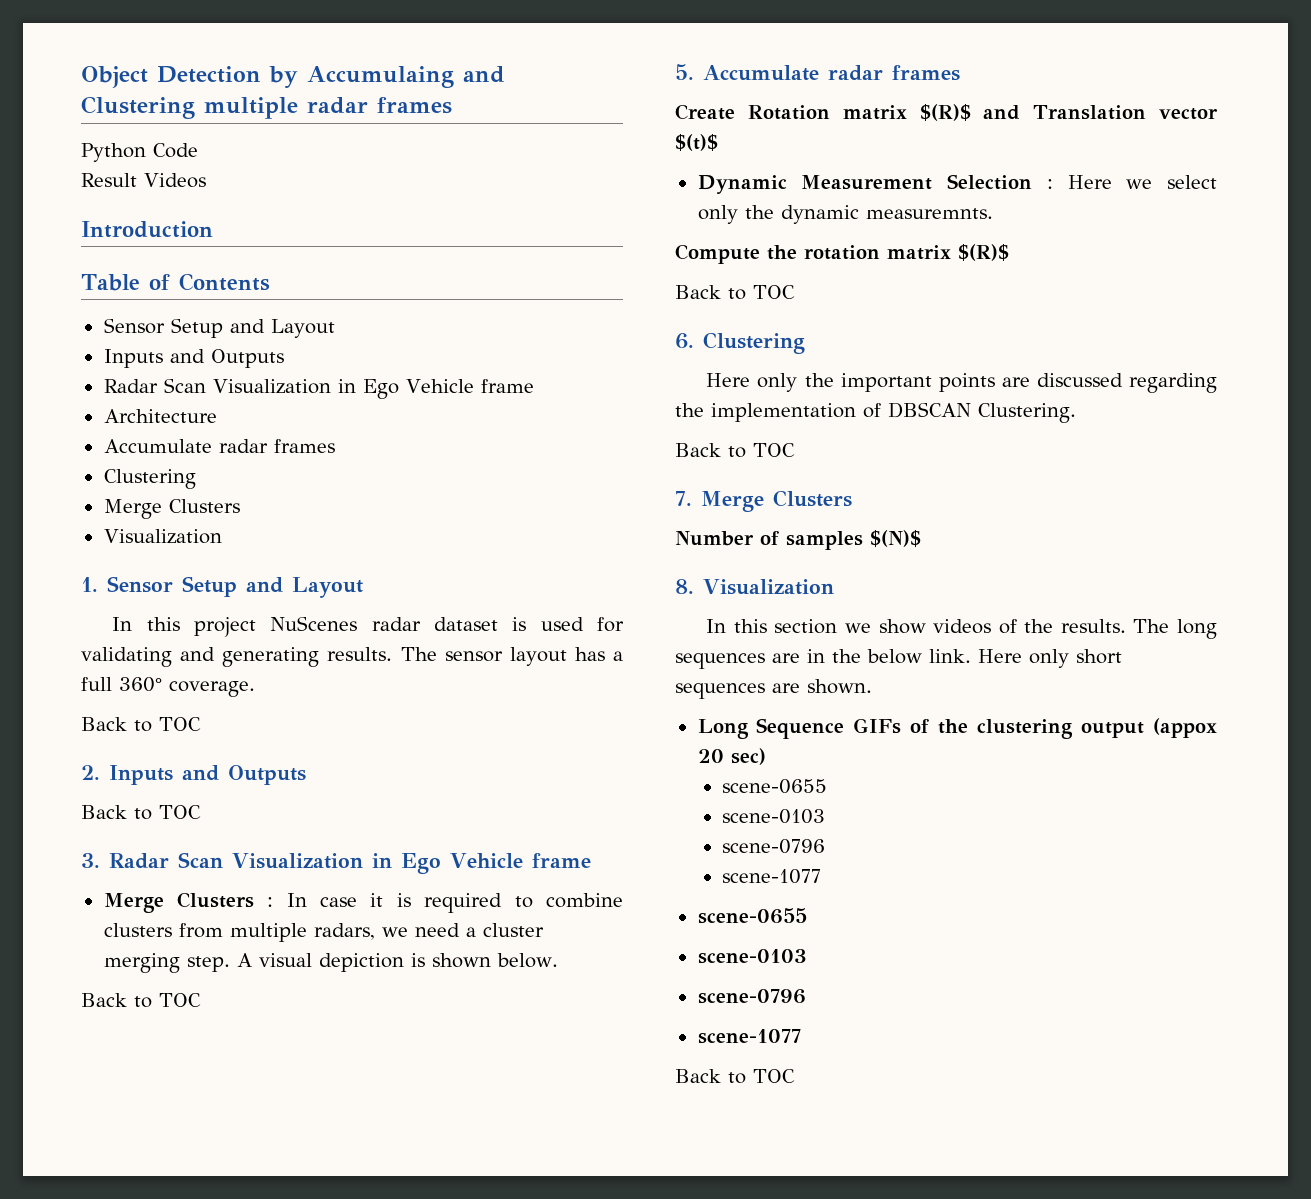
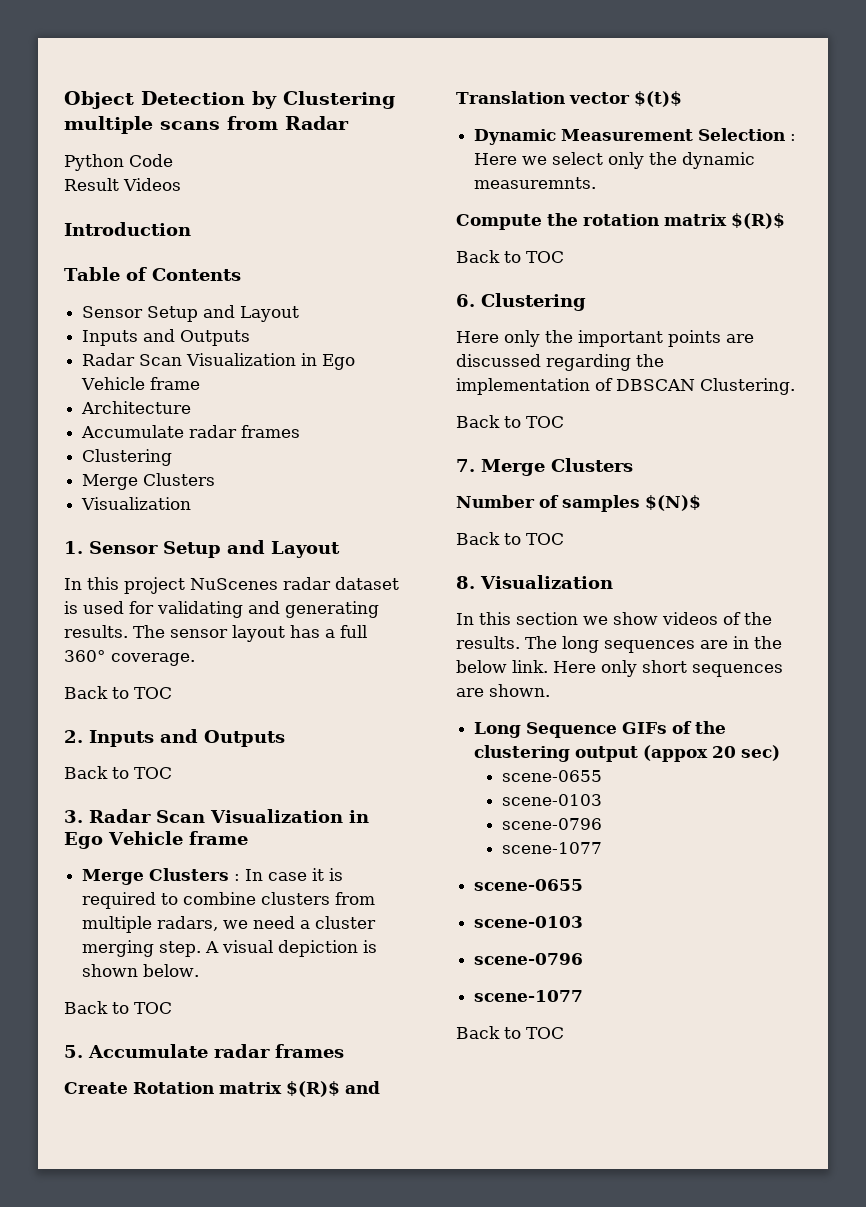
[307,66,505,88] [81,96,452,119] Accumulaing and Clustering multiple radar frames -> [283,91,395,109] [64,116,349,134] Clustering multiple scans from Radar
(921, 538) none -> [456,532,564,545] // Back to TOC

